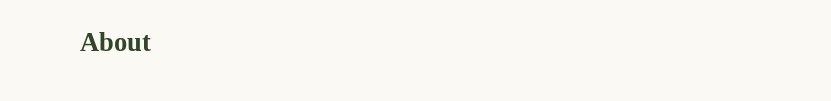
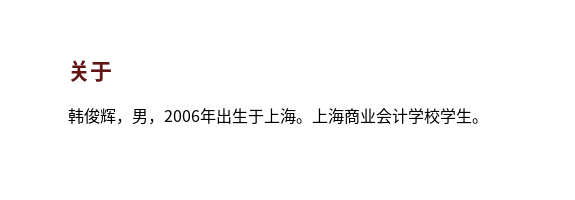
[80,32,151,51] About -> [68,60,112,82] [68,108,488,125] 关于 // 韩俊辉，男，2006年出生于上海。上海商业会计学校学生。

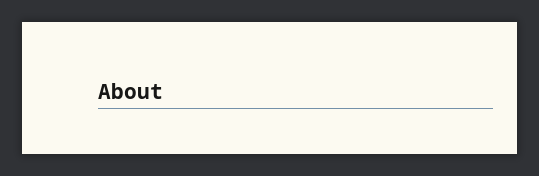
[68,60,112,82] [68,108,488,125] 关于 // 韩俊辉，男，2006年出生于上海。上海商业会计学校学生。 -> [98,83,163,99] About

